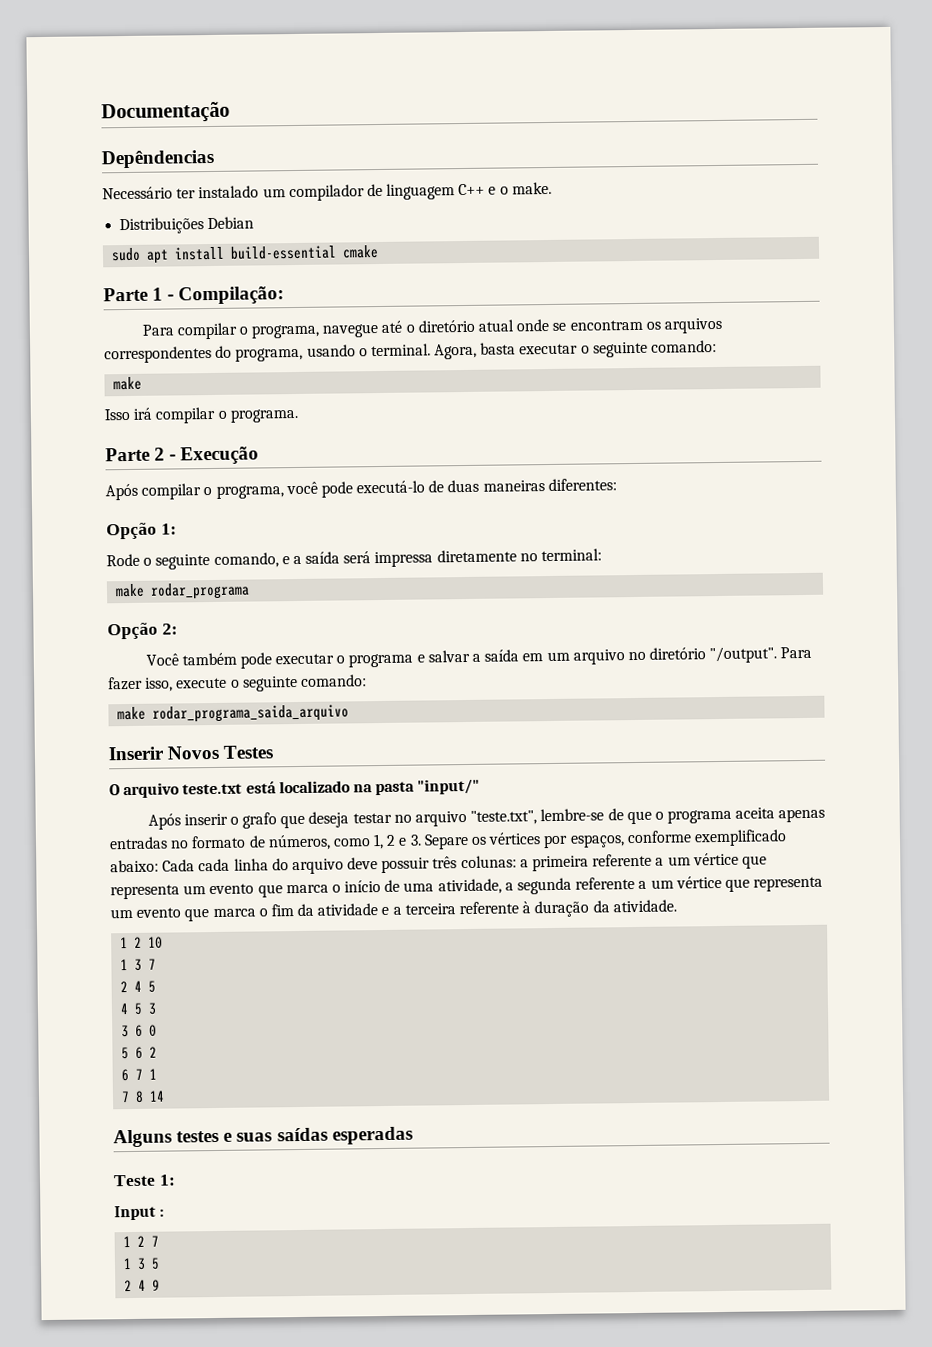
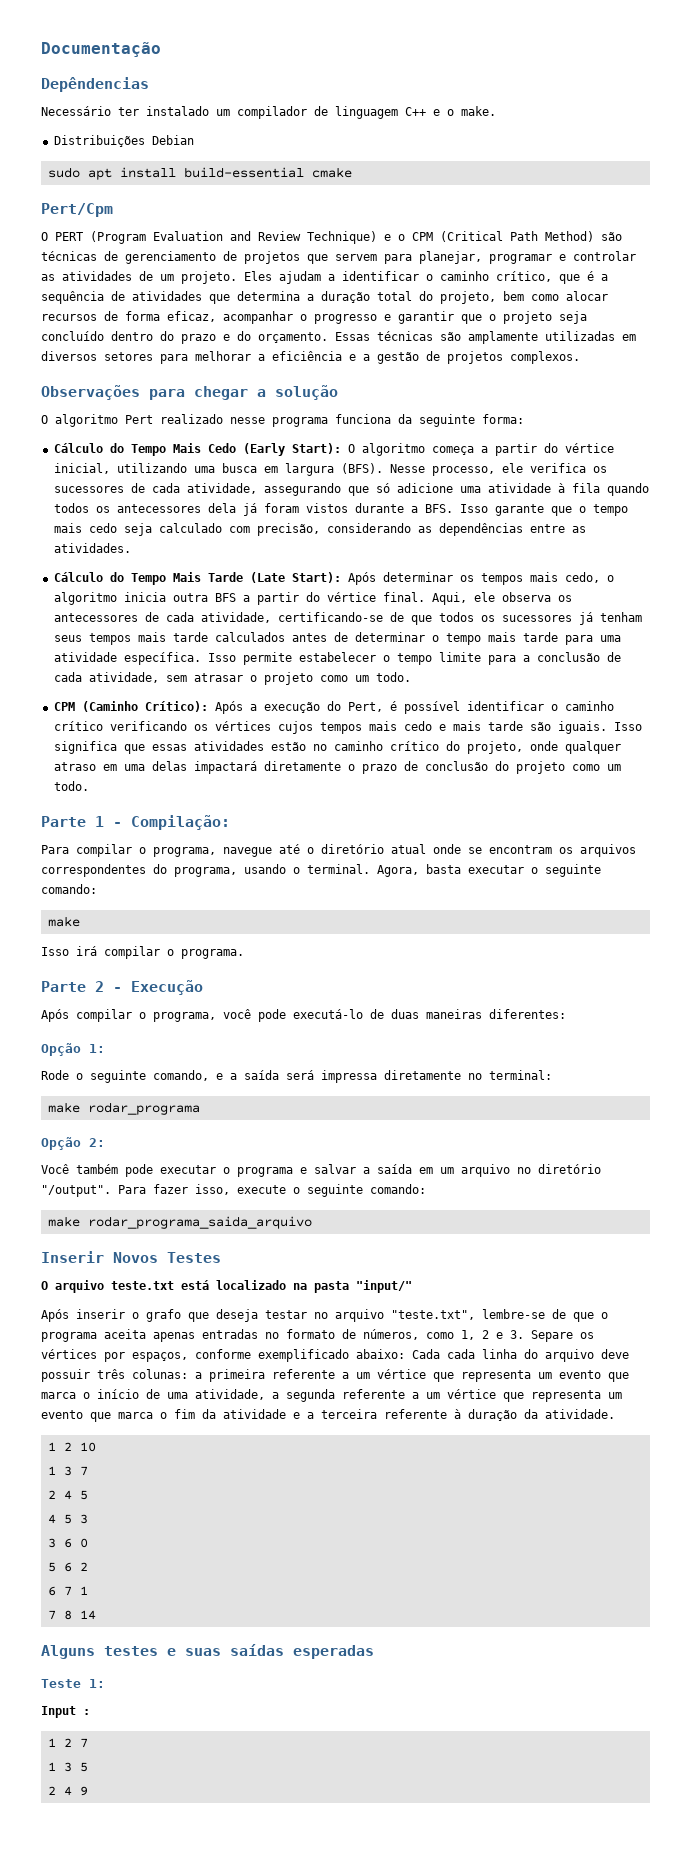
(380, 252) none -> [41,203,113,217] [41,231,622,244] [41,251,636,264] [41,271,608,284] [41,291,608,304] [41,311,587,324] [41,331,636,344] [41,351,580,364] [41,385,338,400] [41,414,524,427] [53,443,614,456] [53,463,607,476] [53,483,649,496] [53,503,628,516] [53,523,586,536] [53,543,131,553] [53,572,614,585] [53,592,572,605] [53,612,642,625] [53,632,621,645] [53,652,621,665] [53,672,411,685] [53,701,614,714] [53,721,642,734] [53,741,621,754] [53,761,621,774] [53,781,89,791] // Pert/Cpm // O PERT (Program Evaluation and Review Technique) e o CPM (Critical Path Method) são técnicas de gerenciamento de projetos que servem para planejar, programar e controlar as atividades de um projeto. Eles ajudam a identificar o caminho crítico, que é a sequência de atividades que determina a duração total do projeto, bem como alocar recursos de forma eficaz, acompanhar o progresso e garantir que o projeto seja concluído dentro do prazo e do orçamento. Essas técnicas são amplamente utilizadas em diversos setores para melhorar a eficiência e a gestão de projetos complexos. // Observações para chegar a solução // O algoritmo Pert realizado nesse programa funciona da seguinte forma: // Cálculo do Tempo Mais Cedo (Early Start): O algoritmo começa a partir do vértice inicial, utilizando uma busca em largura (BFS). Nesse processo, ele verifica os sucessores de cada atividade, assegurando que só adicione uma atividade à fila quando todos os antecessores dela já foram vistos durante a BFS. Isso garante que o tempo mais cedo seja calculado com precisão, considerando as dependências entre as atividades. // Cálculo do Tempo Mais Tarde (Late Start): Após determinar os tempos mais cedo, o algoritmo inicia outra BFS a partir do vértice final. Aqui, ele observa os antecessores de cada atividade, certificando-se de que todos os sucessores já tenham seus tempos mais tarde calculados antes de determinar o tempo mais tarde para uma atividade específica. Isso permite estabelecer o tempo limite para a conclusão de cada atividade, sem atrasar o projeto como um todo. // CPM (Caminho Crítico): Após a execução do Pert, é possível identificar o caminho crítico verificando os vértices cujos tempos mais cedo e mais tarde são iguais. Isso significa que essas atividades estão no caminho crítico do projeto, onde qualquer atraso em uma delas impactará diretamente o prazo de conclusão do projeto como um todo.

